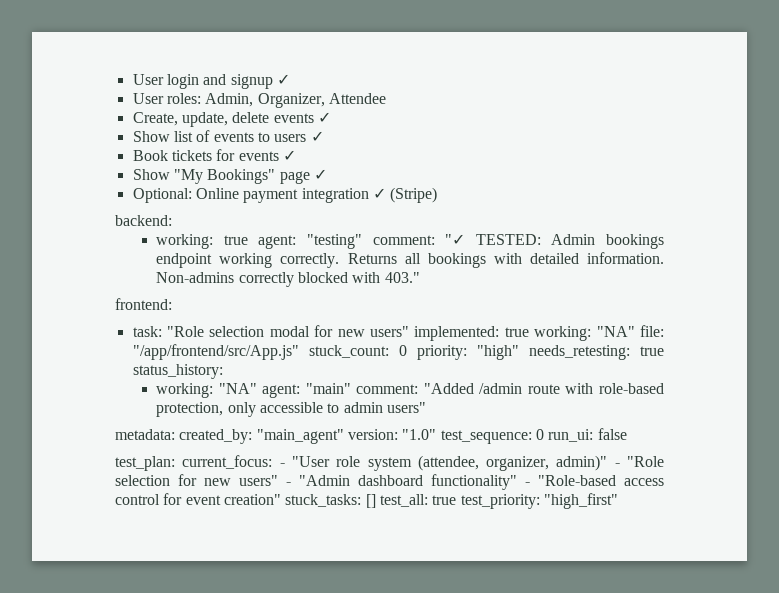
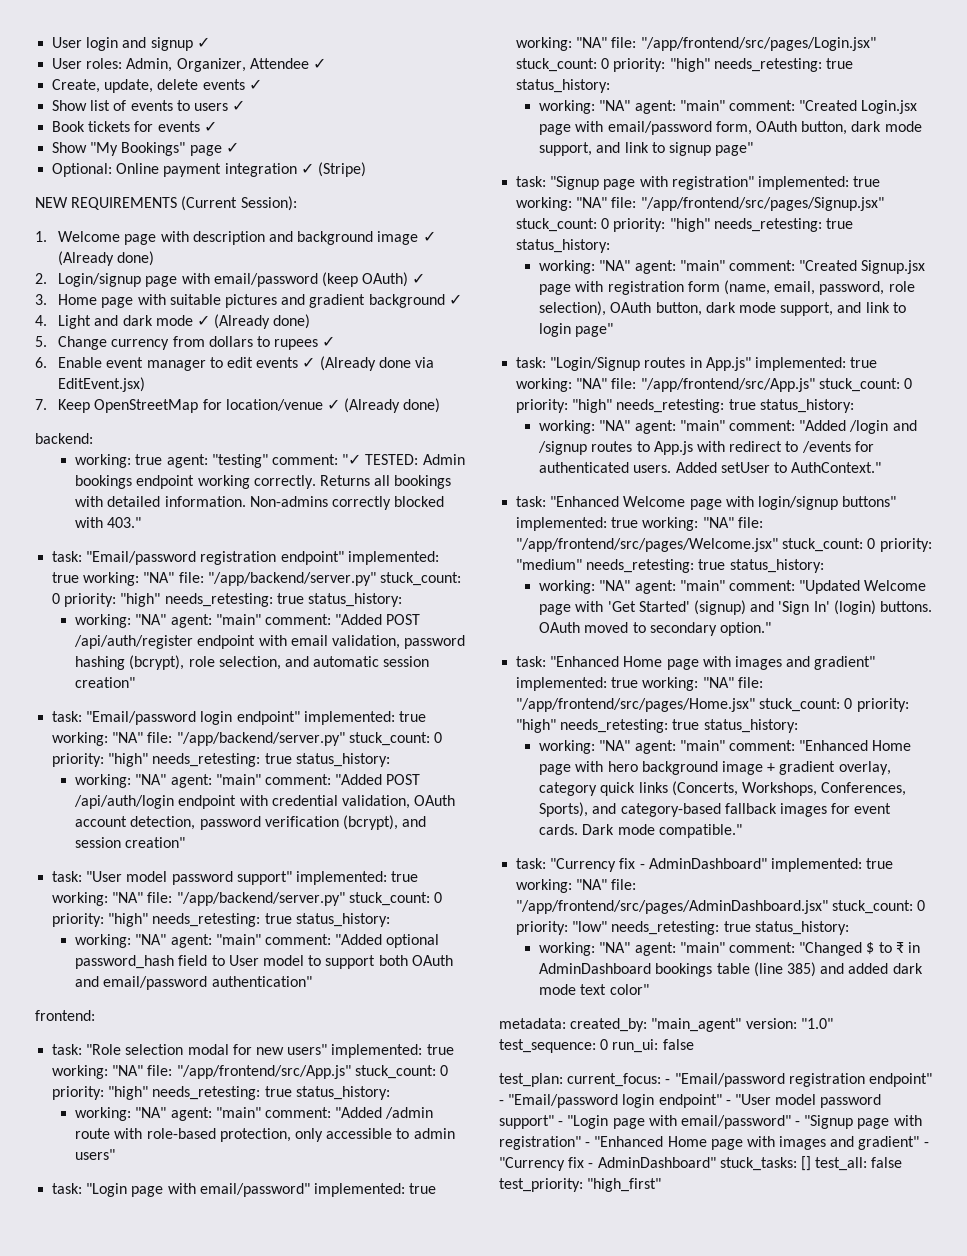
(386, 98) none -> [312,58,326,69] ✓
(438, 195) none -> [35,196,297,211] [35,231,436,245] [58,251,155,266] [35,272,426,287] [35,294,462,308] [35,314,311,329] [35,336,336,350] [35,356,434,371] [58,377,146,392] [35,398,441,413] // NEW REQUIREMENTS (Current Session): // 1. Welcome page with description and background image ✓ (Already done) // 2. Login/signup page with email/password (keep OAuth) ✓ // 3. Home page with suitable pictures and gradient background ✓ // 4. Light and dark mode ✓ (Already done) // 5. Change currency from dollars to rupees ✓ // 6. Enable event manager to edit events ✓ (Already done via EditEvent.jsx) // 7. Keep OpenStreetMap for location/venue ✓ (Already done)
(420, 277) none -> [52,551,439,565] [52,572,461,586] [52,593,402,607] [75,614,421,628] [74,635,466,649] [75,655,430,670] [75,677,136,688] [52,711,426,725] [52,732,442,746] [52,753,390,767] [75,774,421,788] [74,795,456,809] [75,815,427,830] [75,837,186,848] [52,871,419,885] [52,892,442,906] [52,913,390,927] [75,934,440,948] [75,955,453,969] [75,976,312,990] // task: "Email/password registration endpoint" implemented: true working: "NA" file: "/app/backend/server.py" stuck_count: 0 priority: "high" needs_retesting: true status_history: // working: "NA" agent: "main" comment: "Added POST /api/auth/register endpoint with email validation, password hashing (bcrypt), role selection, and automatic session creation" // task: "Email/password login endpoint" implemented: true working: "NA" file: "/app/backend/server.py" stuck_count: 0 priority: "high" needs_retesting: true status_history: // working: "NA" agent: "main" comment: "Added POST /api/auth/login endpoint with credential validation, OAuth account detection, password verification (bcrypt), and session creation" // task: "User model password support" implemented: true working: "NA" file: "/app/backend/server.py" stuck_count: 0 priority: "high" needs_retesting: true status_history: // working: "NA" agent: "main" comment: "Added optional password_hash field to User model to support both OAuth and email/password authentication"
(426, 407) none -> [52,1183,437,1197] [516,37,876,51] [516,58,853,72] [516,79,611,93] [539,100,918,114] [539,121,922,135] [539,142,754,156] [516,176,881,190] [516,197,884,211] [516,218,853,232] [516,239,611,253] [539,260,926,274] [539,280,915,295] [539,301,906,316] [539,323,614,337] [516,357,878,371] [516,378,912,392] [516,399,854,413] [539,420,917,434] [538,441,874,455] [539,462,882,473] [516,496,897,510] [516,517,763,531] [516,538,932,552] [516,559,824,573] [539,580,927,594] [539,600,932,615] [539,622,771,636] [516,656,876,670] [516,677,763,691] [516,698,909,712] [516,719,798,733] [539,740,912,754] [539,761,891,775] [539,781,907,796] [539,802,892,817] [539,824,742,838] [516,858,894,872] [516,879,637,893] [516,900,926,914] [516,921,849,935] [539,942,920,956] [539,962,923,977] [539,984,649,995] // task: "Login page with email/password" implemented: true working: "NA" file: "/app/frontend/src/pages/Login.jsx" stuck_count: 0 priority: "high" needs_retesting: true status_history: // working: "NA" agent: "main" comment: "Created Login.jsx page with email/password form, OAuth button, dark mode support, and link to signup page" // task: "Signup page with registration" implemented: true working: "NA" file: "/app/frontend/src/pages/Signup.jsx" stuck_count: 0 priority: "high" needs_retesting: true status_history: // working: "NA" agent: "main" comment: "Created Signup.jsx page with registration form (name, email, password, role selection), OAuth button, dark mode support, and link to login page" // task: "Login/Signup routes in App.js" implemented: true working: "NA" file: "/app/frontend/src/App.js" stuck_count: 0 priority: "high" needs_retesting: true status_history: // working: "NA" agent: "main" comment: "Added /login and /signup routes to App.js with redirect to /events for authenticated users. Added setUser to AuthContext." // task: "Enhanced Welcome page with login/signup buttons" implemented: true working: "NA" file: "/app/frontend/src/pages/Welcome.jsx" stuck_count: 0 priority: "medium" needs_retesting: true status_history: // working: "NA" agent: "main" comment: "Updated Welcome page with 'Get Started' (signup) and 'Sign In' (login) buttons. OAuth moved to secondary option." // task: "Enhanced Home page with images and gradient" implemented: true working: "NA" file: "/app/frontend/src/pages/Home.jsx" stuck_count: 0 priority: "high" needs_retesting: true status_history: // working: "NA" agent: "main" comment: "Enhanced Home page with hero background image + gradient overlay, category quick links (Concerts, Workshops, Conferences, Sports), and category-based fallback images for event cards. Dark mode compatible." // task: "Currency fix - AdminDashboard" implemented: true working: "NA" file: "/app/frontend/src/pages/AdminDashboard.jsx" stuck_count: 0 priority: "low" needs_retesting: true status_history: // working: "NA" agent: "main" comment: "Changed $ to ₹ in AdminDashboard bookings table (line 385) and added dark mode text color"
[291,455,665,471] [115,474,664,490] [115,493,281,505] "User role system (attendee, organizer, admin)" - "Role selection for new users" - "Admin dashboard functionality" - "Role-based access control for event creation" -> [674,1073,932,1087] [499,1094,882,1108] [499,1115,922,1129] [499,1136,929,1150] [499,1157,716,1171] "Email/password registration endpoint" - "Email/password login endpoint" - "User model password support" - "Login page with email/password" - "Signup page with registration" - "Enhanced Home page with images and gradient" - "Currency fix - AdminDashboard"
[432,495,457,505] true -> [871,1157,903,1168] false

